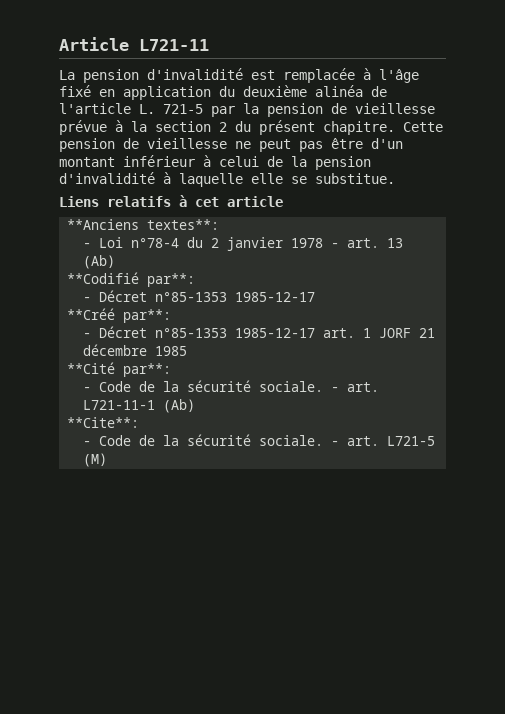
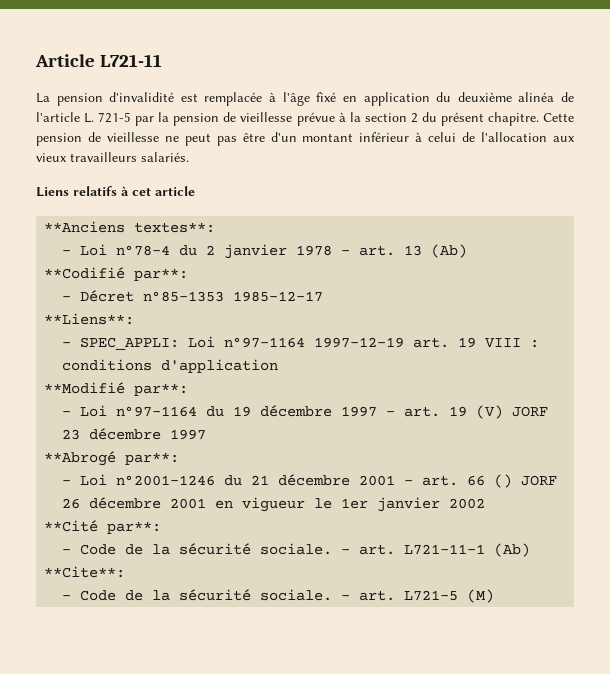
[291,156,371,170] [59,172,395,187] la pension d'invalidité à laquelle elle se substitue. -> [481,132,575,142] [36,152,189,162] l'allocation aux vieux travailleurs salariés.
[67,308,172,323] [83,326,436,338] [83,344,188,356] **Créé par**: // - Décret n°85-1353 1985-12-17 art. 1 JORF 21 décembre 1985 -> [44,313,135,325] [62,336,540,350] [62,359,279,373] [44,382,189,396] [62,405,549,419] [62,428,207,440] [44,451,180,466] [62,474,558,488] [62,497,486,512] **Liens**: // - SPEC_APPLI: Loi n°97-1164 1997-12-19 art. 19 VIII : conditions d'application // **Modifié par**: // - Loi n°97-1164 du 19 décembre 1997 - art. 19 (V) JORF 23 décembre 1997 // **Abrogé par**: // - Loi n°2001-1246 du 21 décembre 2001 - art. 66 () JORF 26 décembre 2001 en vigueur le 1er janvier 2002

